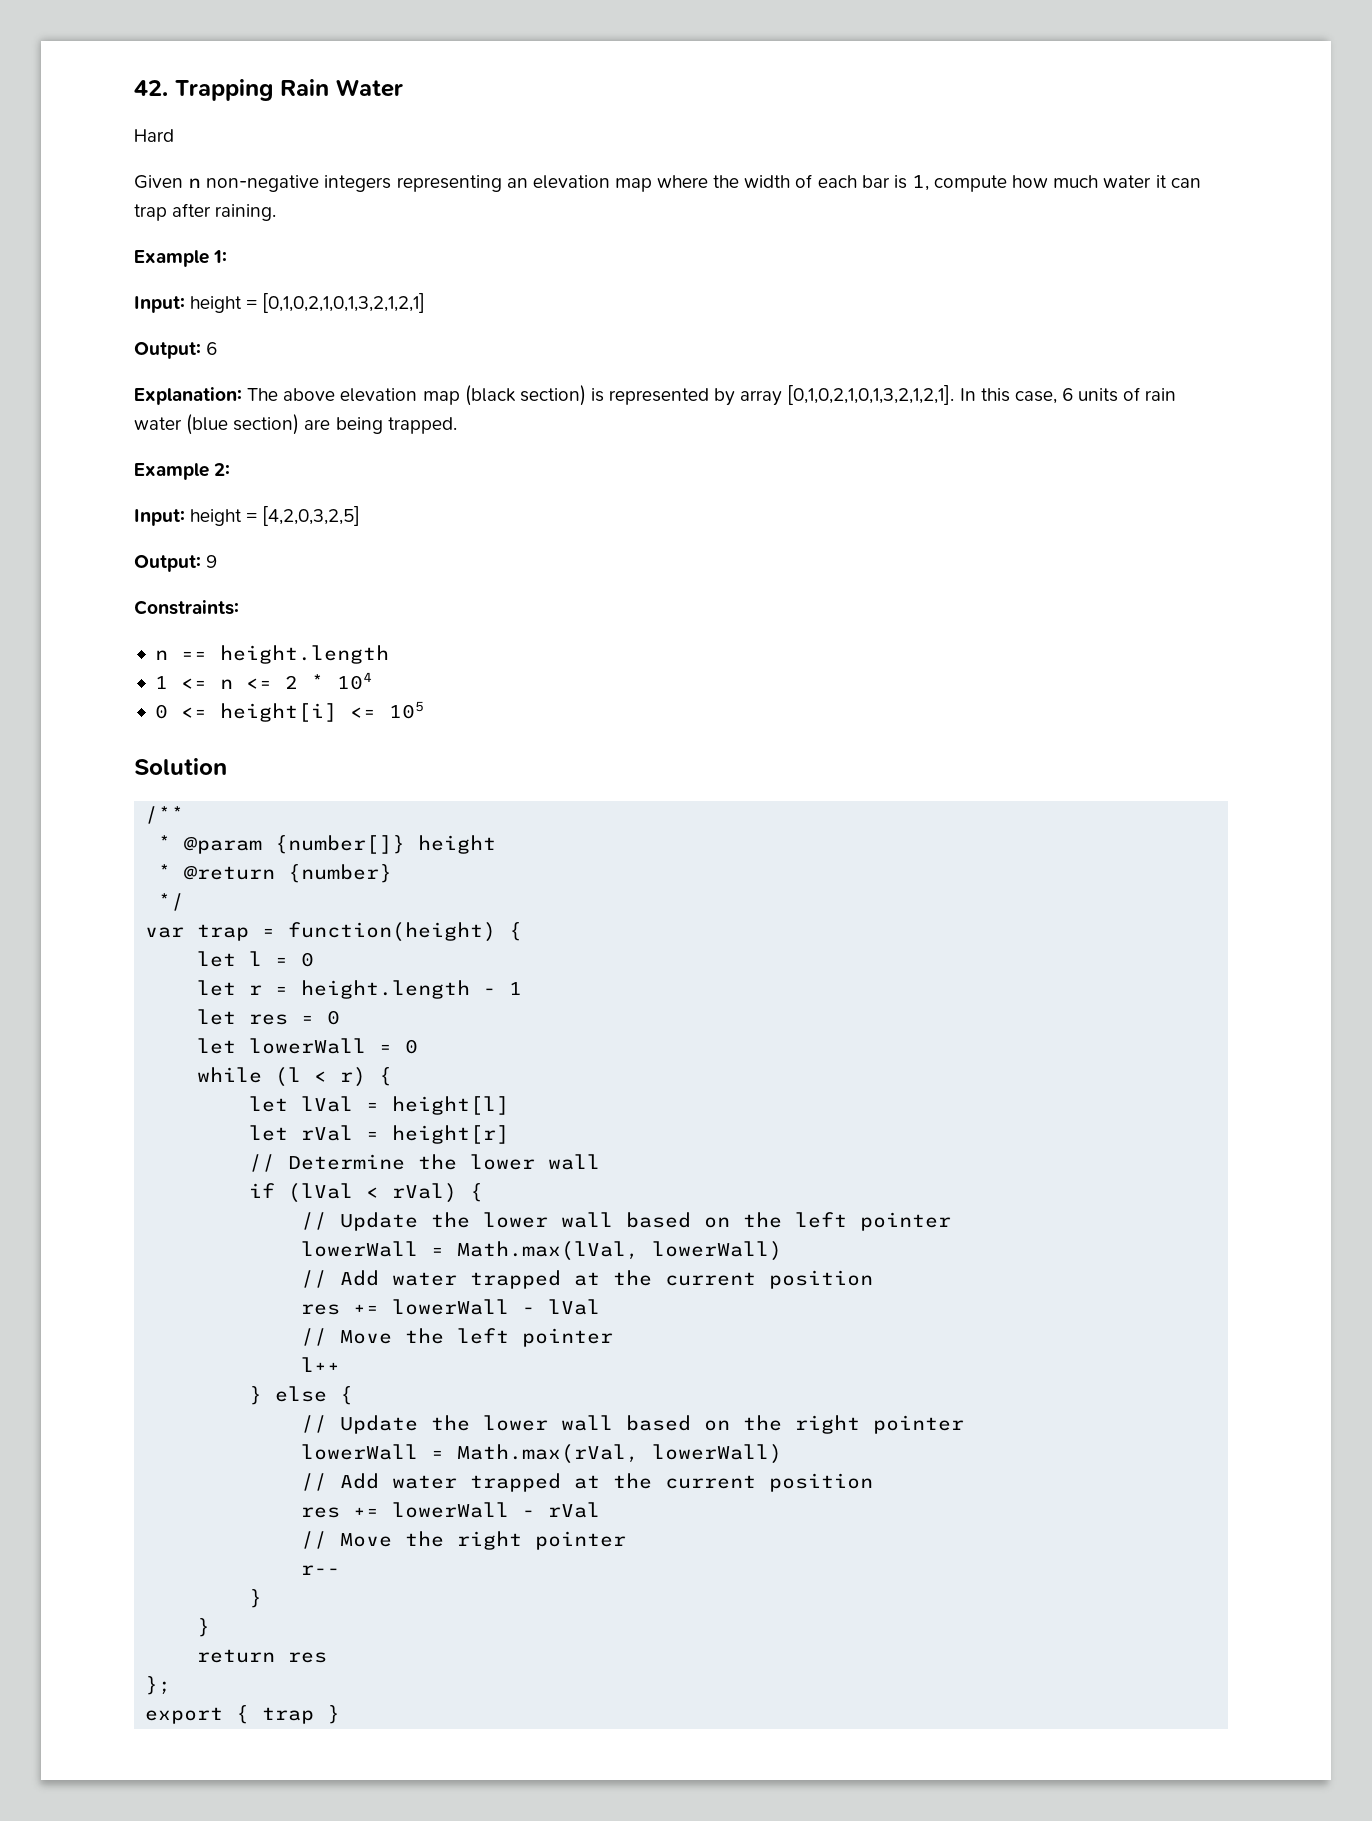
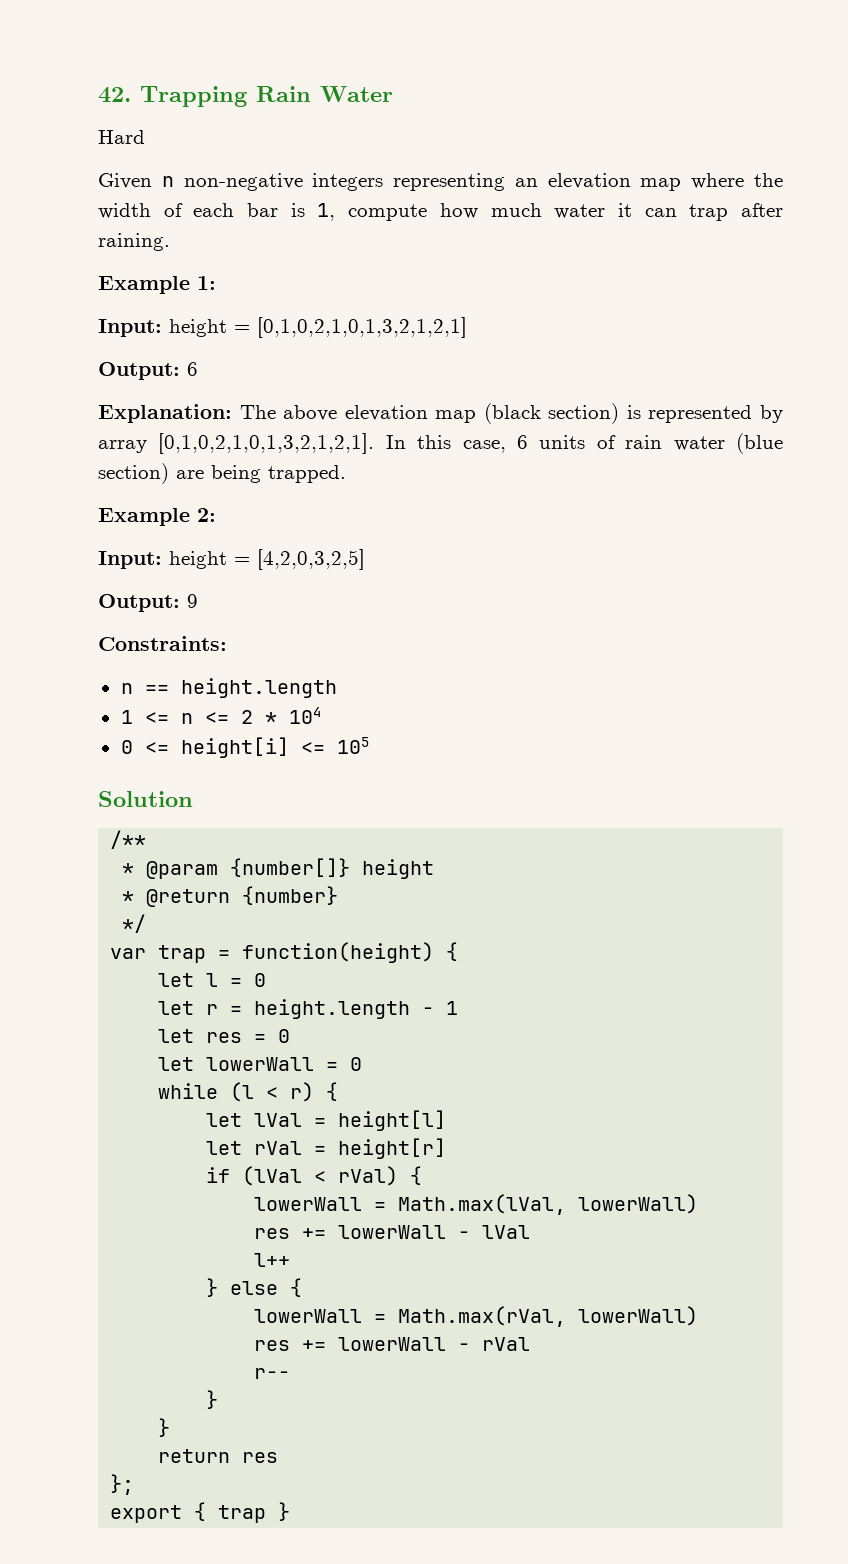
[249,1154,601,1172] // // Determine the lower wall -> (447, 1148) none
[301,1212,952,1231] [301,1241,783,1261] [301,1270,874,1289] // Update the lower wall based on the left pointer // lowerWall = Math.max(lVal, lowerWall) // // Add water trapped at the current position -> [254,1194,699,1215] lowerWall = Math.max(lVal, lowerWall)
[301,1328,614,1347] // // Move the left pointer -> (531, 1232) none
[301,1415,965,1434] [301,1444,783,1464] [301,1473,874,1492] // Update the lower wall based on the right pointer // lowerWall = Math.max(rVal, lowerWall) // // Add water trapped at the current position -> [254,1306,699,1327] lowerWall = Math.max(rVal, lowerWall)
[301,1531,627,1550] // // Move the right pointer -> (531, 1344) none

